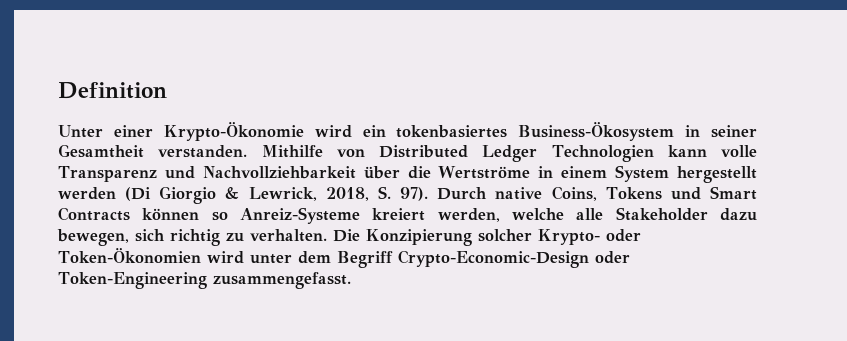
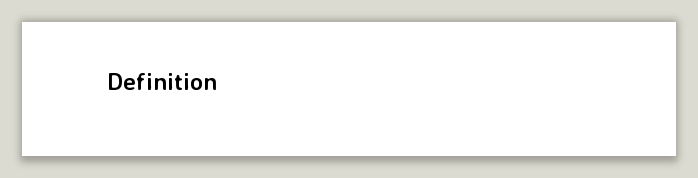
[58,122,757,141] [58,144,757,162] [58,165,757,183] [58,186,758,204] [58,207,757,224] [57,229,641,246] [58,248,630,268] [58,272,351,289] // Unter einer Krypto-Ökonomie wird ein tokenbasiertes Business-Ökosystem in seiner Gesamtheit verstanden. Mithilfe von Distributed Ledger Technologien kann volle Transparenz und Nachvollziehbarkeit über die Wertströme in einem System hergestellt werden (Di Giorgio & Lewrick, 2018, S. 97). Durch native Coins, Tokens und Smart Contracts können so Anreiz-Systeme kreiert werden, welche alle Stakeholder dazu bewegen, sich richtig zu verhalten. Die Konzipierung solcher Krypto- oder Token-Ökonomien wird unter dem Begriff Crypto-Economic-Design oder Token-Engineering zusammengefasst. -> (217, 81) none

